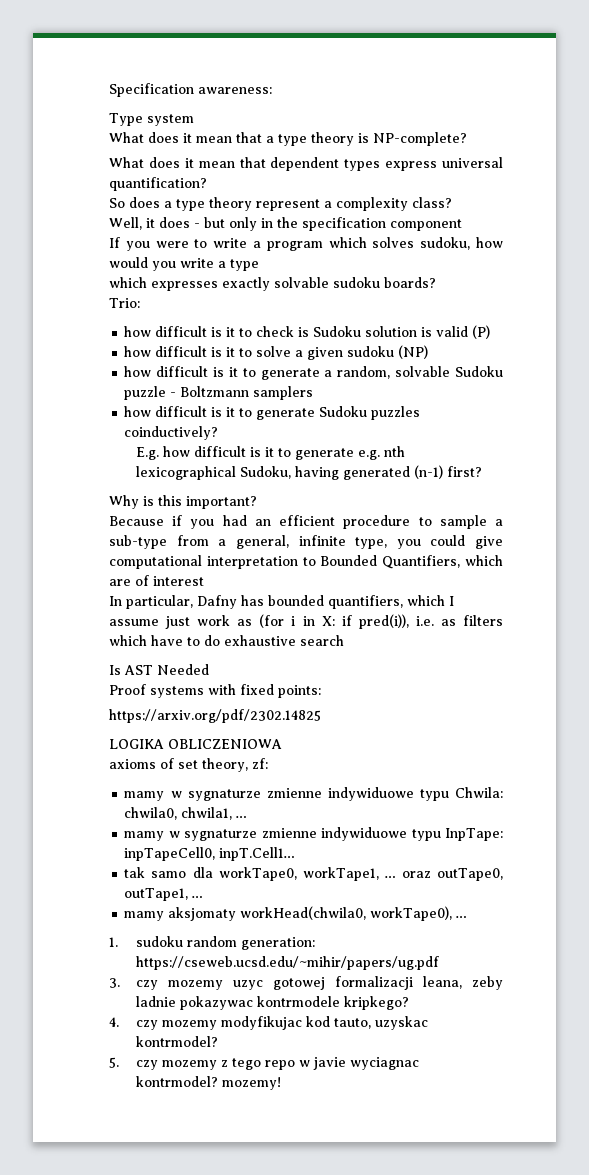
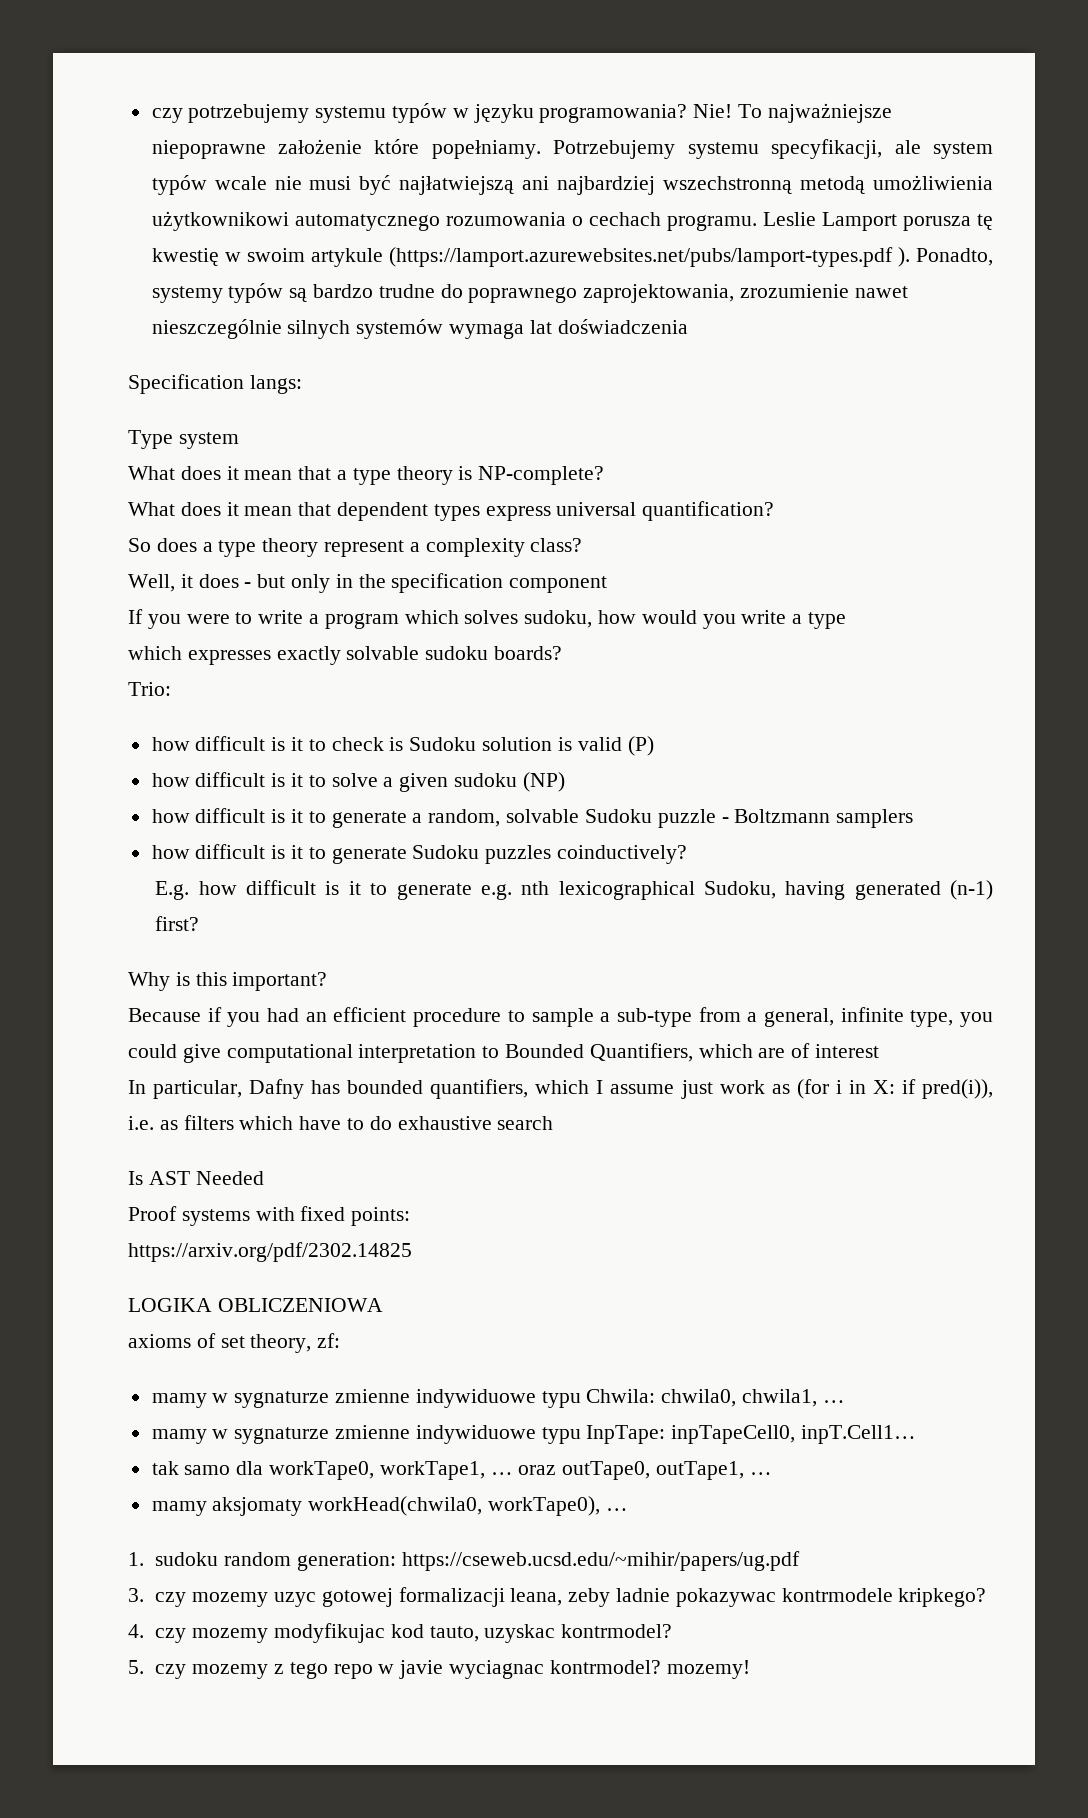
[109,83,272,97] Specification awareness: -> [151,103,892,123] [151,139,994,159] [151,175,993,195] [151,211,993,231] [151,247,993,267] [151,283,908,303] [151,319,688,339] [128,374,302,394] czy potrzebujemy systemu typów w języku programowania? Nie! To najważniejsze niepoprawne założenie które popełniamy. Potrzebujemy systemu specyfikacji, ale system typów wcale nie musi być najłatwiejszą ani najbardziej wszechstronną metodą umożliwienia użytkownikowi automatycznego rozumowania o cechach programu. Leslie Lamport porusza tę kwestię w swoim artykule (https://lamport.azurewebsites.net/pubs/lamport-types.pdf ). Ponadto, systemy typów są bardzo trudne do poprawnego zaprojektowania, zrozumienie nawet nieszczególnie silnych systemów wymaga lat doświadczenia // Specification langs:

